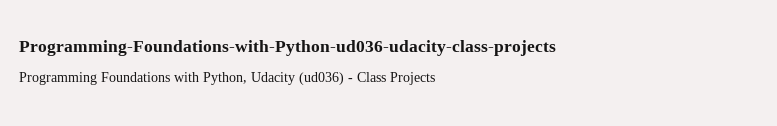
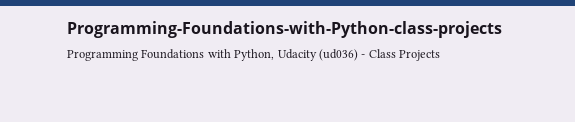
[19,40,556,56] Programming-Foundations-with-Python-ud036-udacity-class-projects -> [67,21,502,38] Programming-Foundations-with-Python-class-projects

